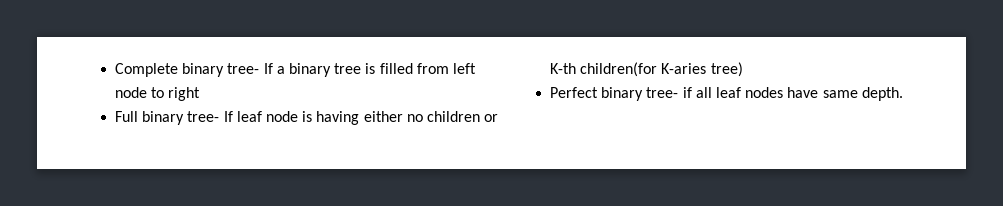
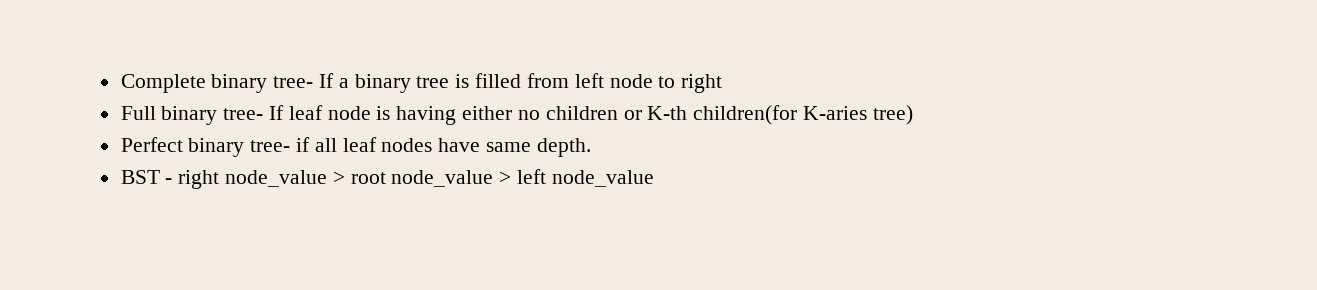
(903, 94) none -> [120,169,654,189] // BST - right node_value > root node_value > left node_value

